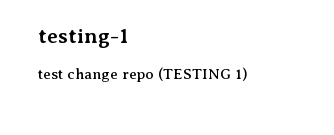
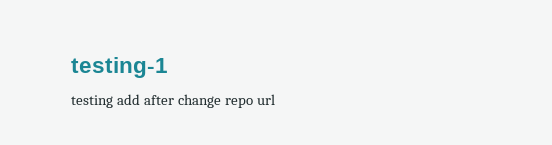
[38,67,249,82] test change repo (TESTING 1) -> [71,94,275,108] testing add after change repo url

